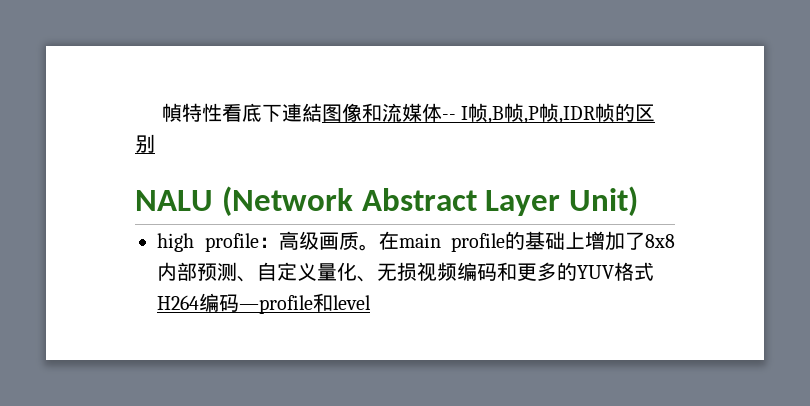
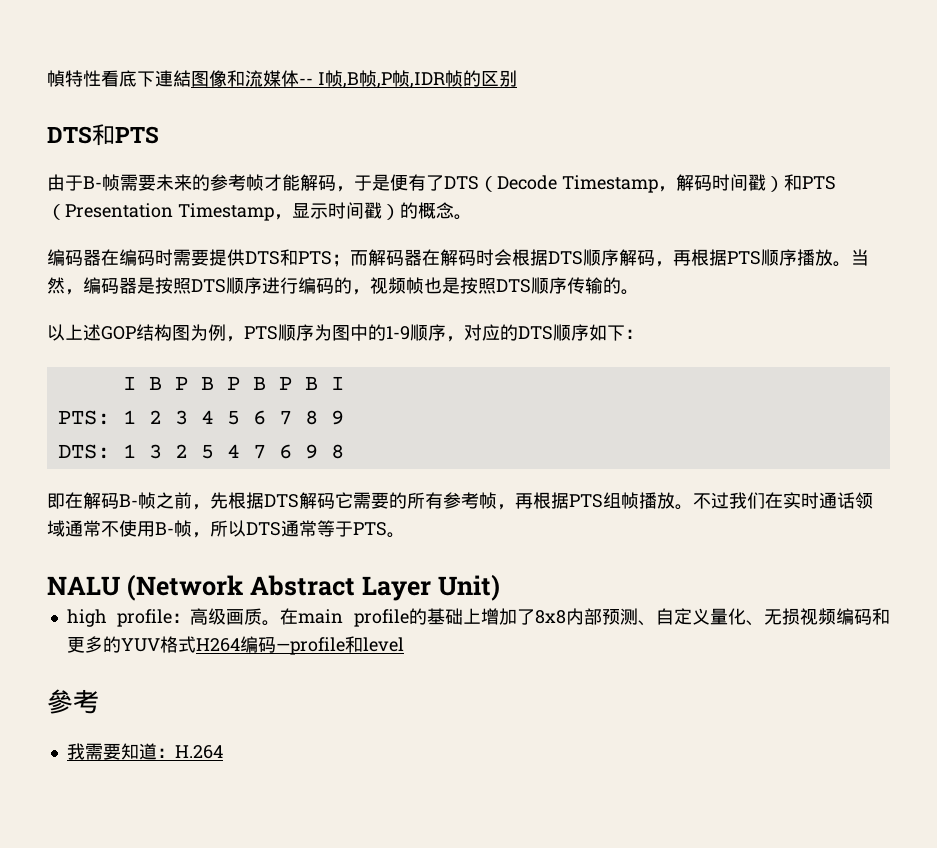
(155, 143) none -> [47,124,159,146] [47,174,836,193] [47,202,472,221] [47,249,869,267] [47,277,639,295] [47,324,643,342] [122,376,344,390] [57,410,344,425] [57,444,344,459] [47,492,873,510] [47,520,405,538] // DTS和PTS // 由于B-帧需要未来的参考帧才能解码，于是便有了DTS（Decode Timestamp，解码时间戳）和PTS（Presentation Timestamp，显示时间戳）的概念。 // 编码器在编码时需要提供DTS和PTS；而解码器在解码时会根据DTS顺序解码，再根据PTS顺序播放。当然，编码器是按照DTS顺序进行编码的，视频帧也是按照DTS顺序传输的。 // 以上述GOP结构图为例，PTS顺序为图中的1-9顺序，对应的DTS顺序如下： // I B P B P B P B I // PTS: 1 2 3 4 5 6 7 8 9 // DTS: 1 3 2 5 4 7 6 9 8 // 即在解码B-帧之前，先根据DTS解码它需要的所有参考帧，再根据PTS组帧播放。不过我们在实时通话领域通常不使用B-帧，所以DTS通常等于PTS。
(371, 302) none -> [47,689,99,714] [66,743,223,760] // 參考 // 我需要知道：H.264

